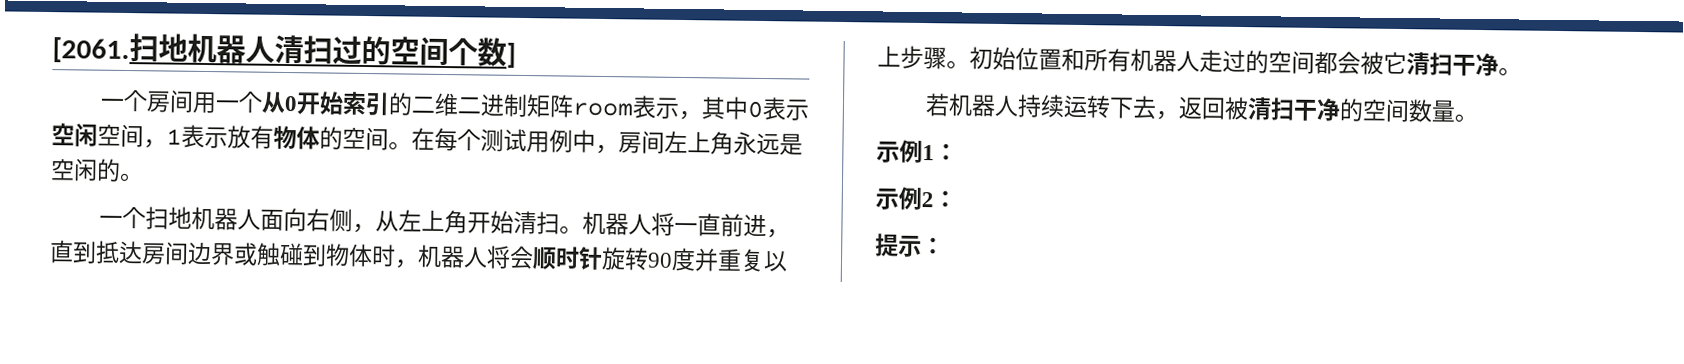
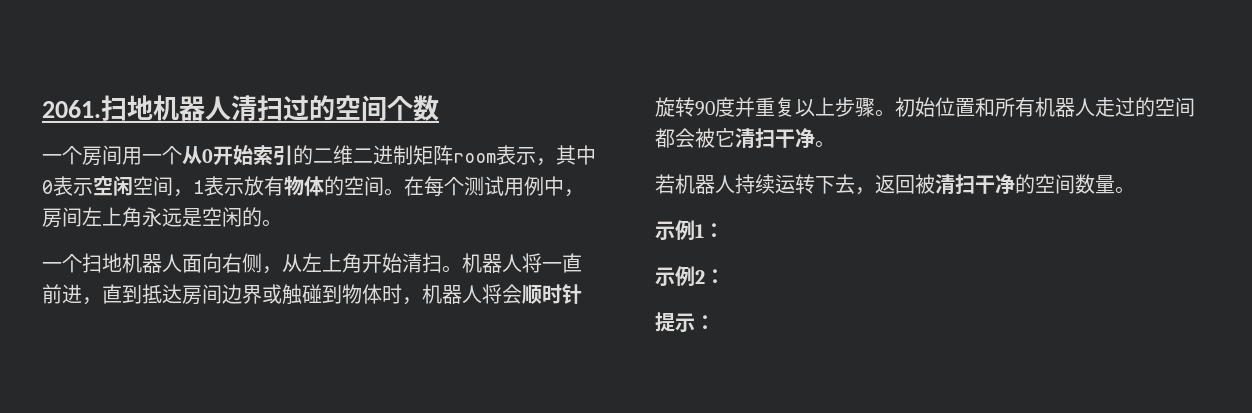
[52,37,130,64] [2061. -> [42,100,101,118] 2061.
[506,42,516,68] ] -> (439, 108) none

